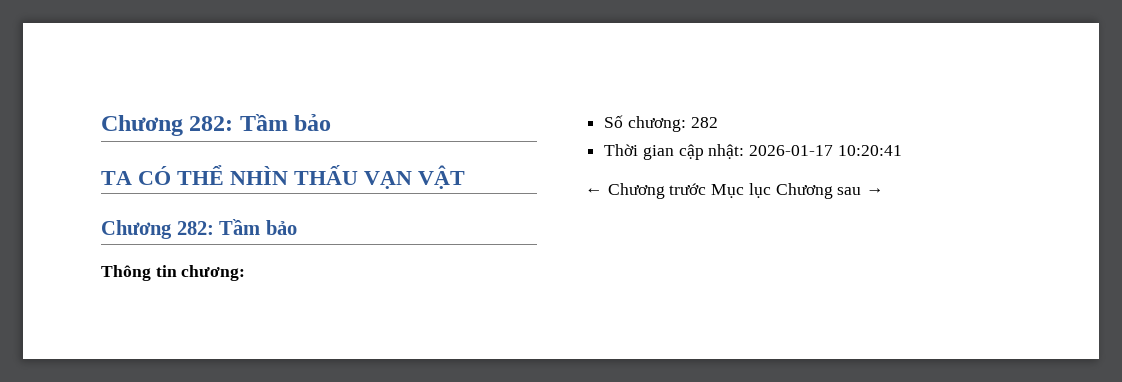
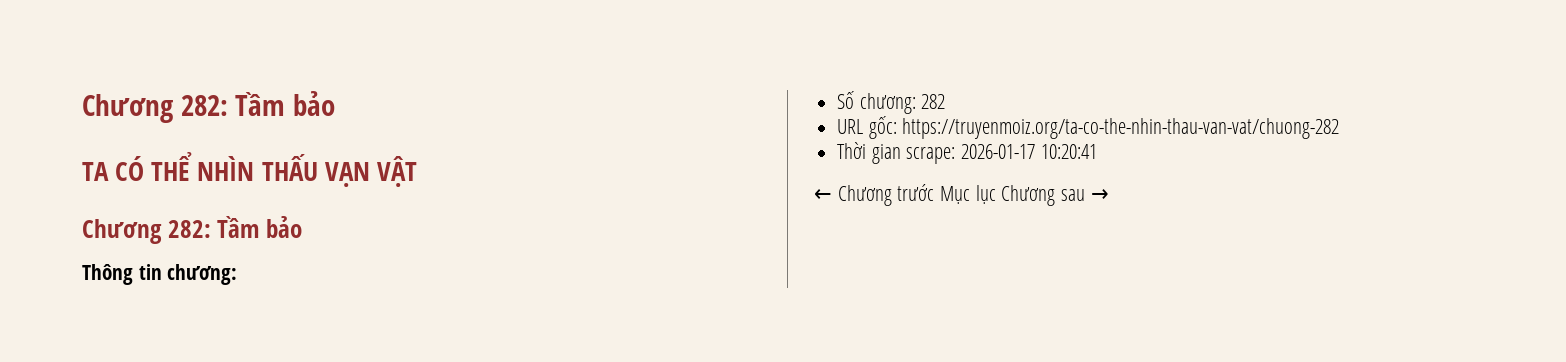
(718, 122) none -> [837,116,1340,139] // URL gốc: https://truyenmoiz.org/ta-co-the-nhin-thau-van-vat/chuong-282
[678,144,745,160] cập nhật: -> [906,147,956,164] scrape:

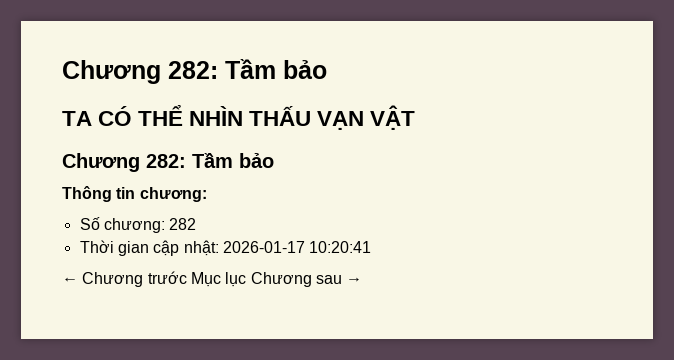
[837,116,1340,139] // URL gốc: https://truyenmoiz.org/ta-co-the-nhin-thau-van-vat/chuong-282 -> (197, 224) none
[906,147,956,164] scrape: -> [153,240,219,256] cập nhật:

